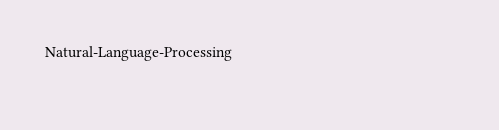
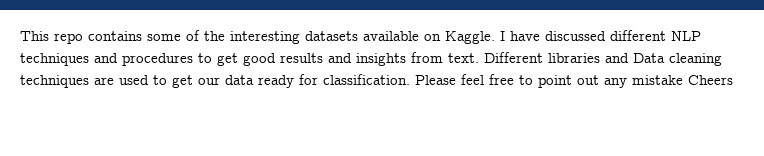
[45,46,232,61] Natural-Language-Processing -> [20,30,701,44] [20,52,722,66] [20,74,733,88] This repo contains some of the interesting datasets available on Kaggle. I have discussed different NLP techniques and procedures to get good results and insights from text. Different libraries and Data cleaning techniques are used to get our data ready for classification. Please feel free to point out any mistake Cheers

